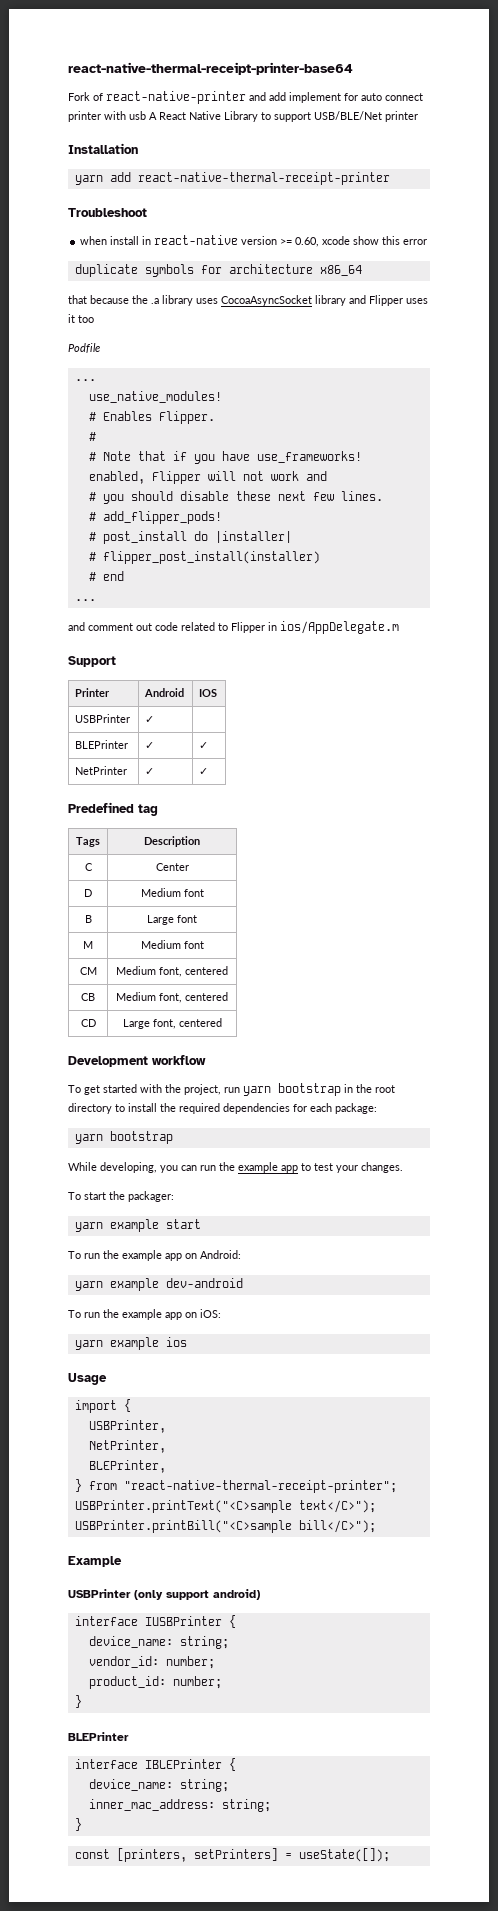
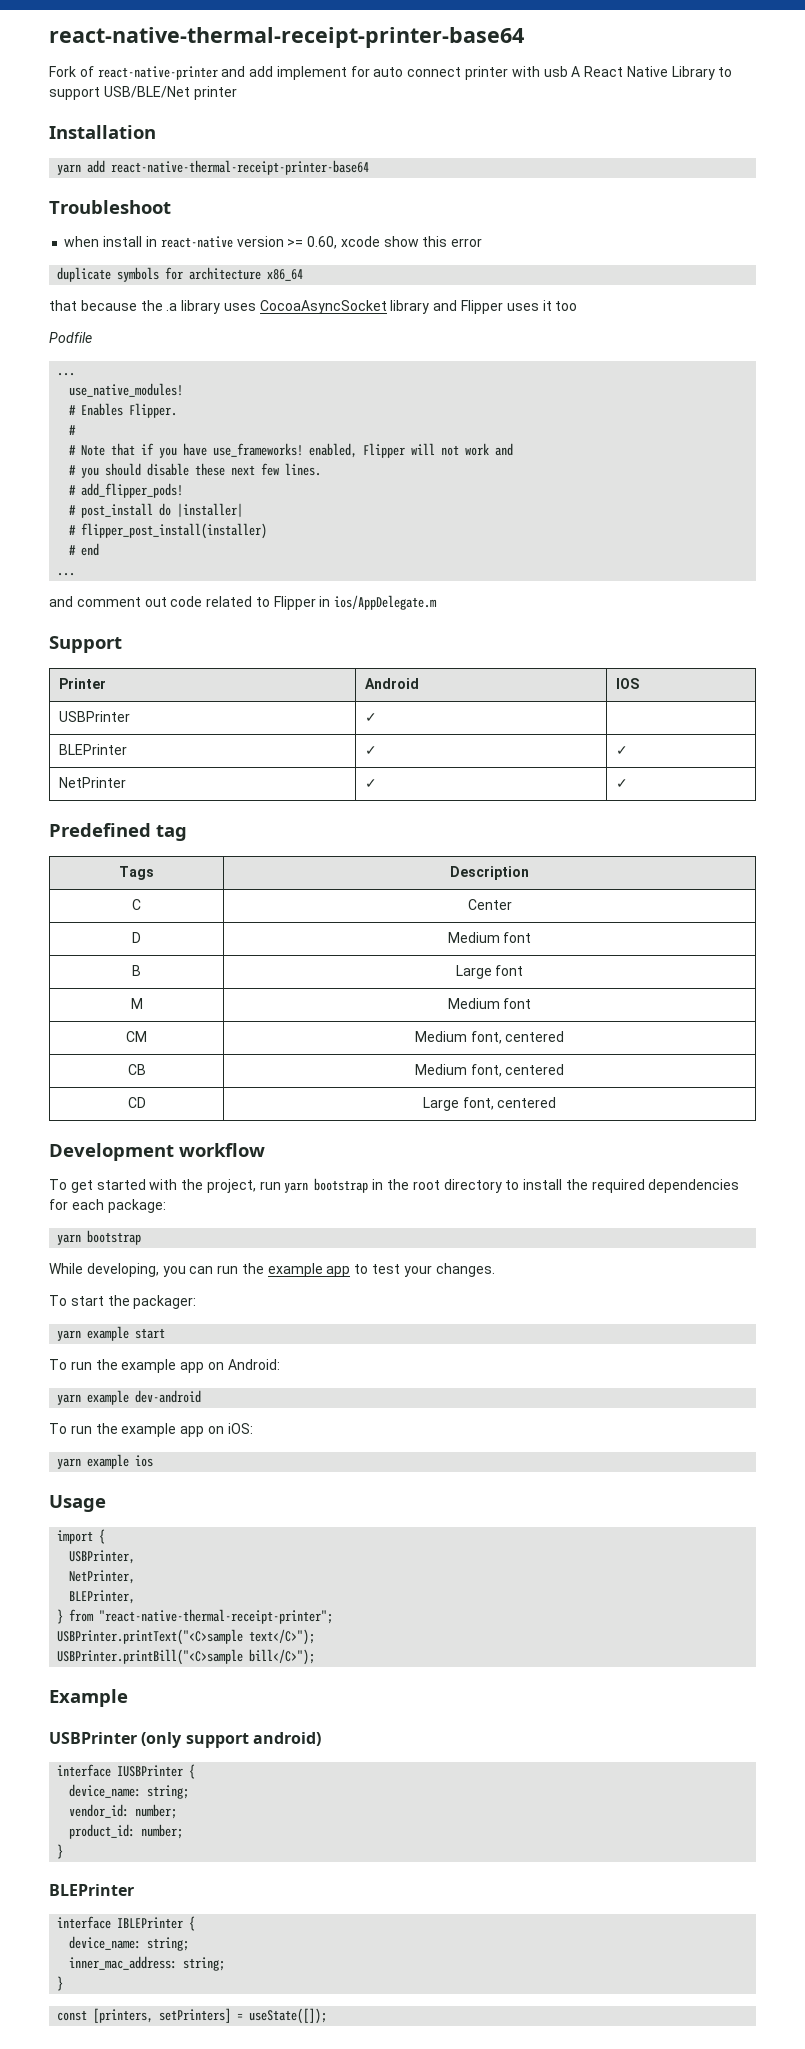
[137,172,390,185] react-native-thermal-receipt-printer -> [111,160,370,175] react-native-thermal-receipt-printer-base64

